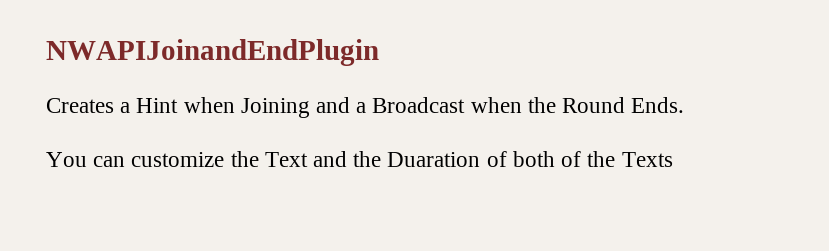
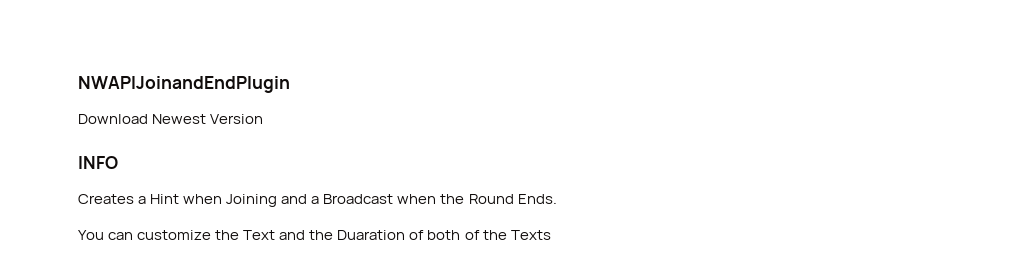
(379, 52) none -> [78,114,264,124] [78,156,118,169] // Download Newest Version // INFO

